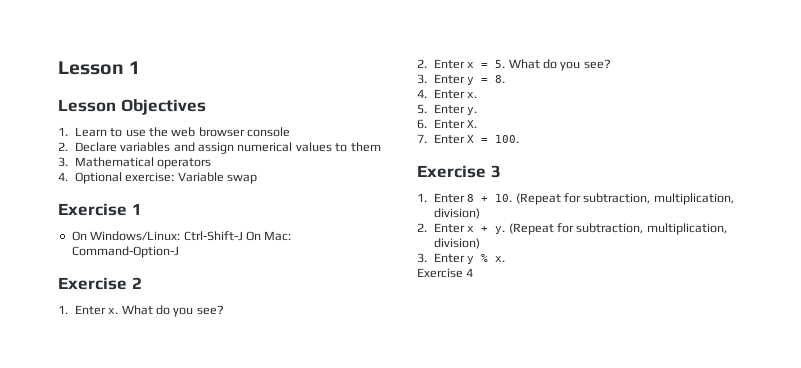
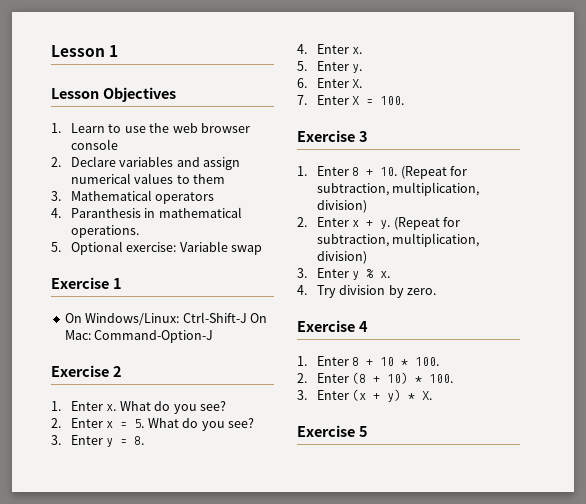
(68, 176) none -> [71,207,242,218] [71,225,140,238] [51,242,61,252] Paranthesis in mathematical operations. // 5.
[417,268,474,278] Exercise 4 -> [297,285,437,298] [297,320,368,332] [297,356,440,366] [297,372,454,384] [297,389,433,402] [297,425,368,437] 4. Try division by zero. // Exercise 4 // 1. Enter 8 + 10 * 100. // 2. Enter (8 + 10) * 100. // 3. Enter (x + y) * X. // Exercise 5

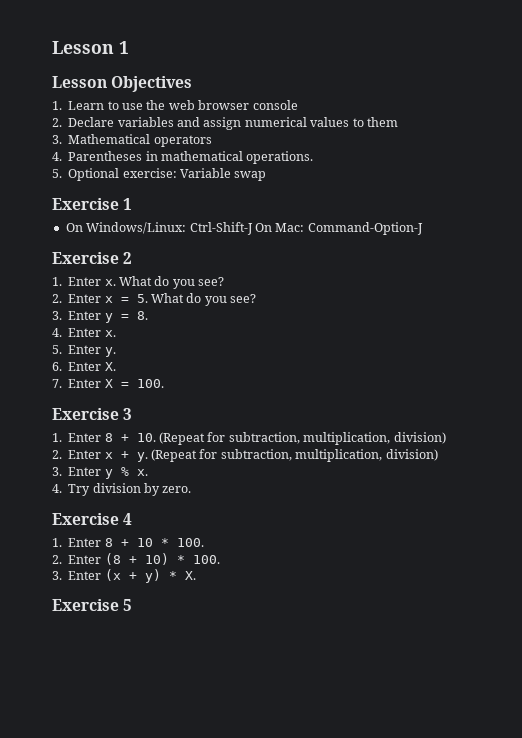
[71,208,142,218] Paranthesis -> [68,151,143,161] Parentheses

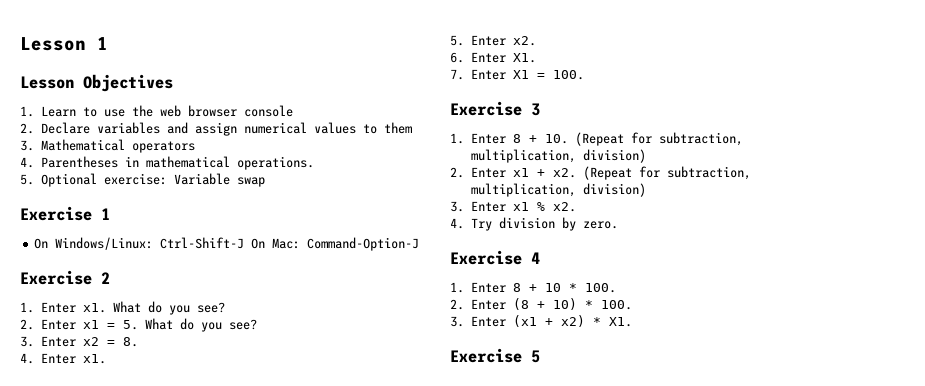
[104,279,116,286] x. -> [82,303,106,313] x1.
[104,296,113,303] x -> [82,320,99,329] x1
[104,313,113,323] y -> [82,337,99,346] x2
[104,330,116,337] x. -> [82,354,106,364] x1.
[104,347,116,357] y. -> [512,36,536,46] x2.
[104,362,116,371] X. -> [512,53,536,63] X1.
[104,379,113,388] X -> [512,70,529,79] X1
[104,451,148,462] x + y. -> [512,168,576,178] x1 + x2.
[104,467,148,479] y % x. -> [512,202,576,212] x1 % x2.
[104,569,196,583] (x + y) * X. -> [512,315,632,327] (x1 + x2) * X1.

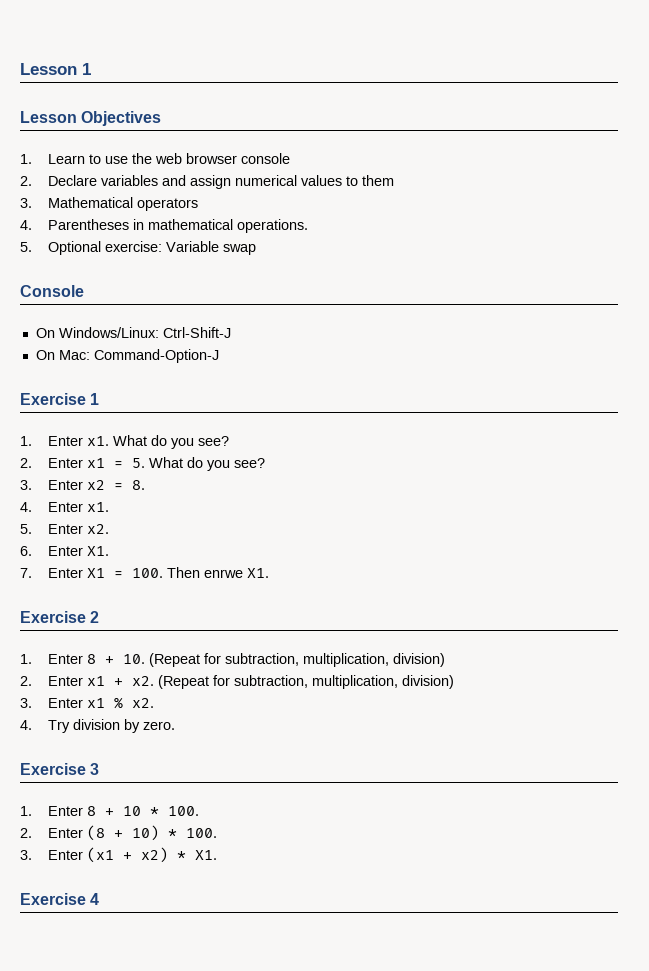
[20,206,110,221] Exercise 1 -> [20,285,84,297] Console
(245, 243) none -> (231, 332) //
[101,272,110,284] 2 -> [90,393,100,405] 1
[450,101,540,116] // Exercise 3 -> [166,567,269,578] [20,611,100,623] Then enrwe X1. // Exercise 2
[531,252,540,264] 4 -> [90,763,100,775] 3
[531,350,540,363] 5 -> [90,893,100,905] 4

